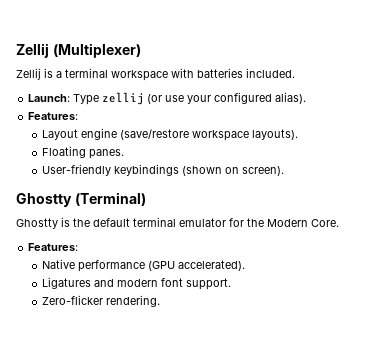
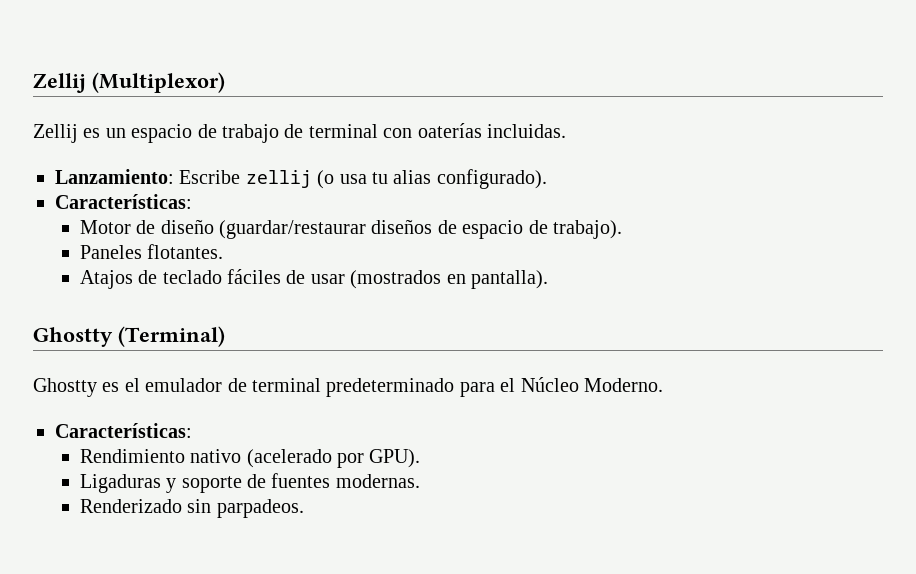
[16,43,141,58] [16,68,295,81] [28,92,307,105] [28,112,79,120] [41,128,298,141] [41,146,124,159] [41,164,284,176] [16,192,146,207] [16,217,339,229] [28,243,79,251] [41,259,245,272] [41,277,231,290] [41,295,160,307] Zellij (Multiplexer) // Zellij is a terminal workspace with batteries included. // Launch: Type zellij (or use your configured alias). // Features: // Layout engine (save/restore workspace layouts). // Floating panes. // User-friendly keybindings (shown on screen). // Ghostty (Terminal) // Ghostty is the default terminal emulator for the Modern Core. // Features: // Native performance (GPU accelerated). // Ligatures and modern font support. // Zero-flicker rendering. -> [33,72,225,93] [33,123,566,143] [55,169,547,189] [55,194,192,209] [79,219,622,239] [79,244,224,259] [79,269,548,289] [33,326,225,347] [33,377,663,397] [55,423,192,438] [79,449,421,468] [79,473,420,493] [79,499,304,518] Zellij (Multiplexor) // Zellij es un espacio de trabajo de terminal con oaterías incluidas. // Lanzamiento: Escribe zellij (o usa tu alias configurado). // Características: // Motor de diseño (guardar/restaurar diseños de espacio de trabajo). // Paneles flotantes. // Atajos de teclado fáciles de usar (mostrados en pantalla). // Ghostty (Terminal) // Ghostty es el emulador de terminal predeterminado para el Núcleo Moderno. // Características: // Rendimiento nativo (acelerado por GPU). // Ligaduras y soporte de fuentes modernas. // Renderizado sin parpadeos.

